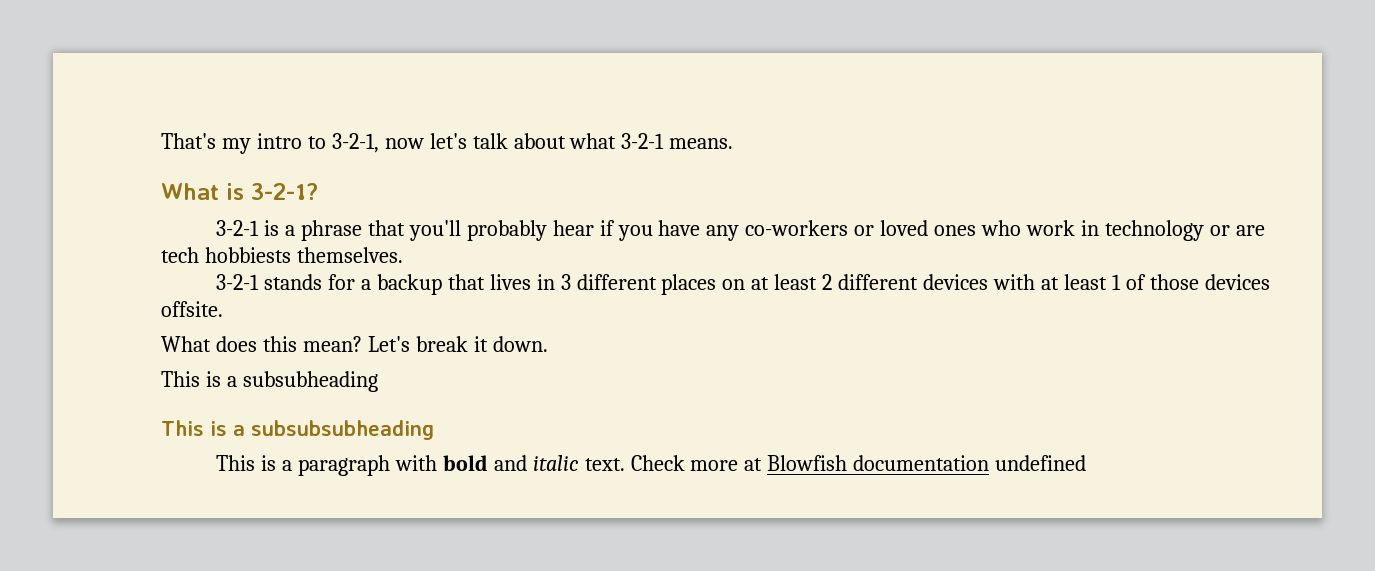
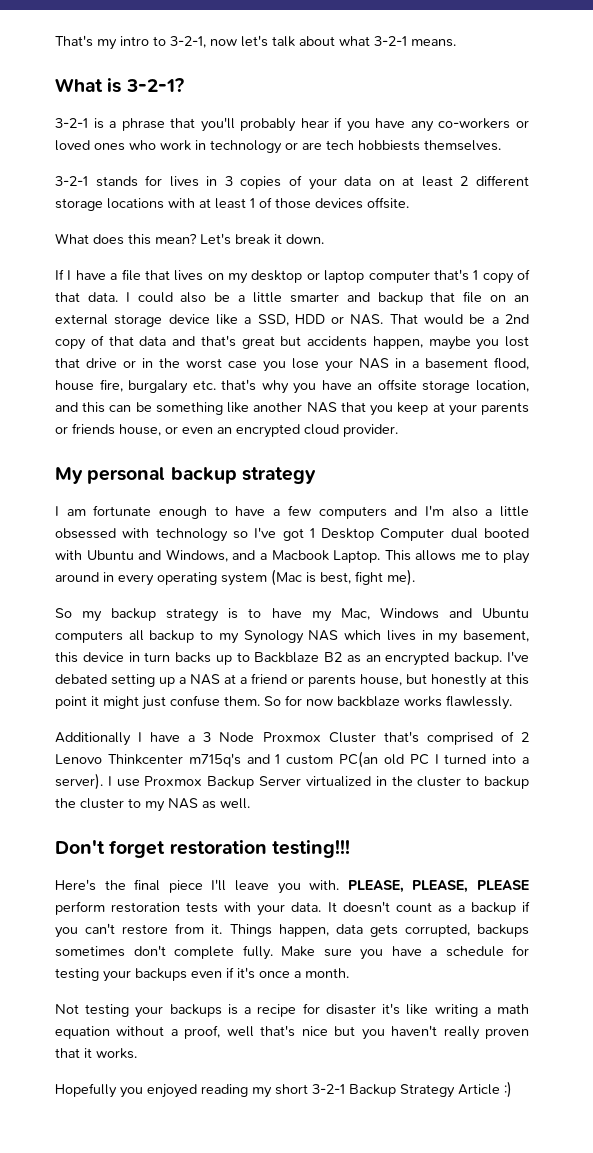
[360,274,717,295] a backup that lives in 3 different places -> [169,175,372,190] lives in 3 copies of your data
[923,274,989,290] devices -> [55,198,164,211] storage locations
[161,371,378,392] [161,420,434,440] [216,455,1087,476] This is a subsubheading // This is a subsubsubheading // This is a paragraph with bold and italic text. Check more at Blowfish documentation undefined -> [55,269,530,284] [55,291,529,305] [55,314,530,327] [55,335,529,350] [55,357,529,372] [55,379,529,394] [55,402,529,416] [55,423,398,438] [55,467,316,484] [55,505,529,519] [55,527,530,542] [55,549,530,564] [55,569,415,586] [55,607,529,622] [55,630,530,644] [55,651,529,666] [55,673,529,688] [55,695,512,710] [55,731,529,746] [55,751,529,768] [55,773,529,790] [55,798,250,812] [55,840,350,858] [55,879,529,894] [55,901,530,916] [55,923,530,938] [55,945,529,960] [55,967,349,982] [55,1003,529,1018] [55,1025,529,1040] [55,1048,137,1059] [55,1081,512,1098] If I have a file that lives on my desktop or laptop computer that's 1 copy of that data. I could also be a little smarter and backup that file on an external storage device like a SSD, HDD or NAS. That would be a 2nd copy of that data and that's great but accidents happen, maybe you lost that drive or in the worst case you lose your NAS in a basement flood, house fire, burgalary etc. that's why you have an offsite storage location, and this can be something like another NAS that you keep at your parents or friends house, or even an encrypted cloud provider. // My personal backup strategy // I am fortunate enough to have a few computers and I'm also a little obsessed with technology so I've got 1 Desktop Computer dual booted with Ubuntu and Windows, and a Macbook Laptop. This allows me to play around in every operating system (Mac is best, fight me). // So my backup strategy is to have my Mac, Windows and Ubuntu computers all backup to my Synology NAS which lives in my basement, this device in turn backs up to Backblaze B2 as an encrypted backup. I've debated setting up a NAS at a friend or parents house, but honestly at this point it might just confuse them. So for now backblaze works flawlessly. // Additionally I have a 3 Node Proxmox Cluster that's comprised of 2 Lenovo Thinkcenter m715q's and 1 custom PC(an old PC I turned into a server). I use Proxmox Backup Server virtualized in the cluster to backup the cluster to my NAS as well. // Don't forget restoration testing!!! // Here's the final piece I'll leave you with. PLEASE, PLEASE, PLEASE perform restoration tests with your data. It doesn't count as a backup if you can't restore from it. Things happen, data gets corrupted, backups sometimes don't complete fully. Make sure you have a schedule for testing your backups even if it's once a month. // Not testing your backups is a recipe for disaster it's like writing a math equation without a proof, well that's nice but you haven't really proven that it works. // Hopefully you enjoyed reading my short 3-2-1 Backup Strategy Article :)

